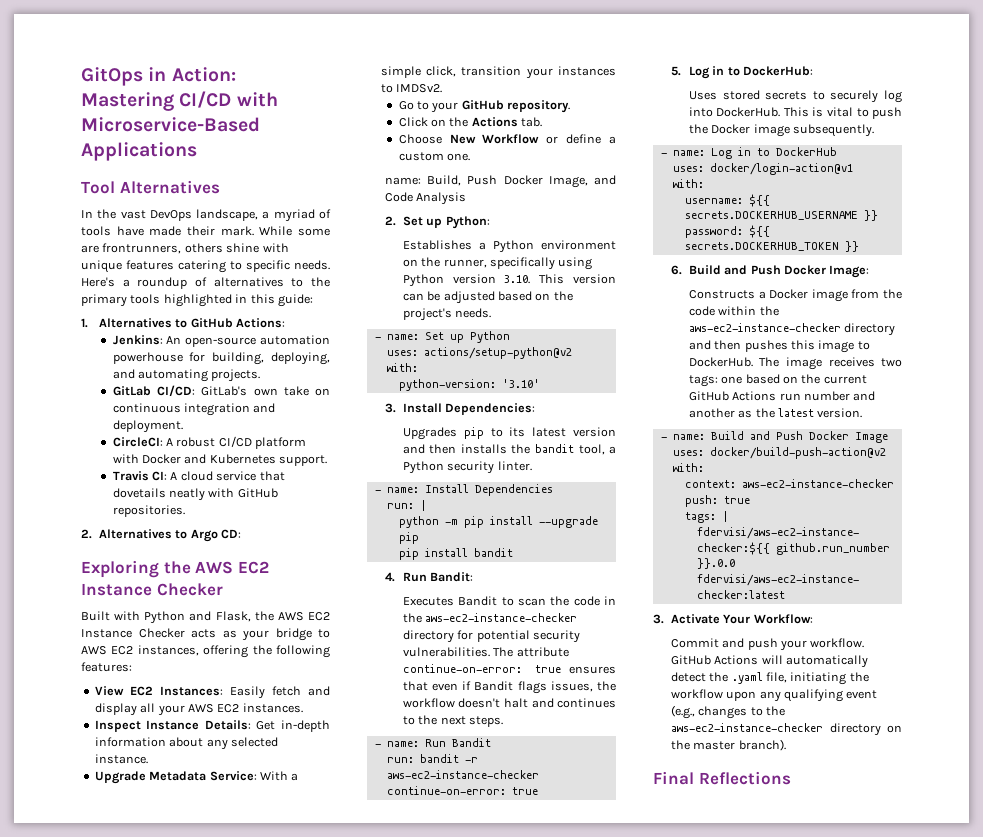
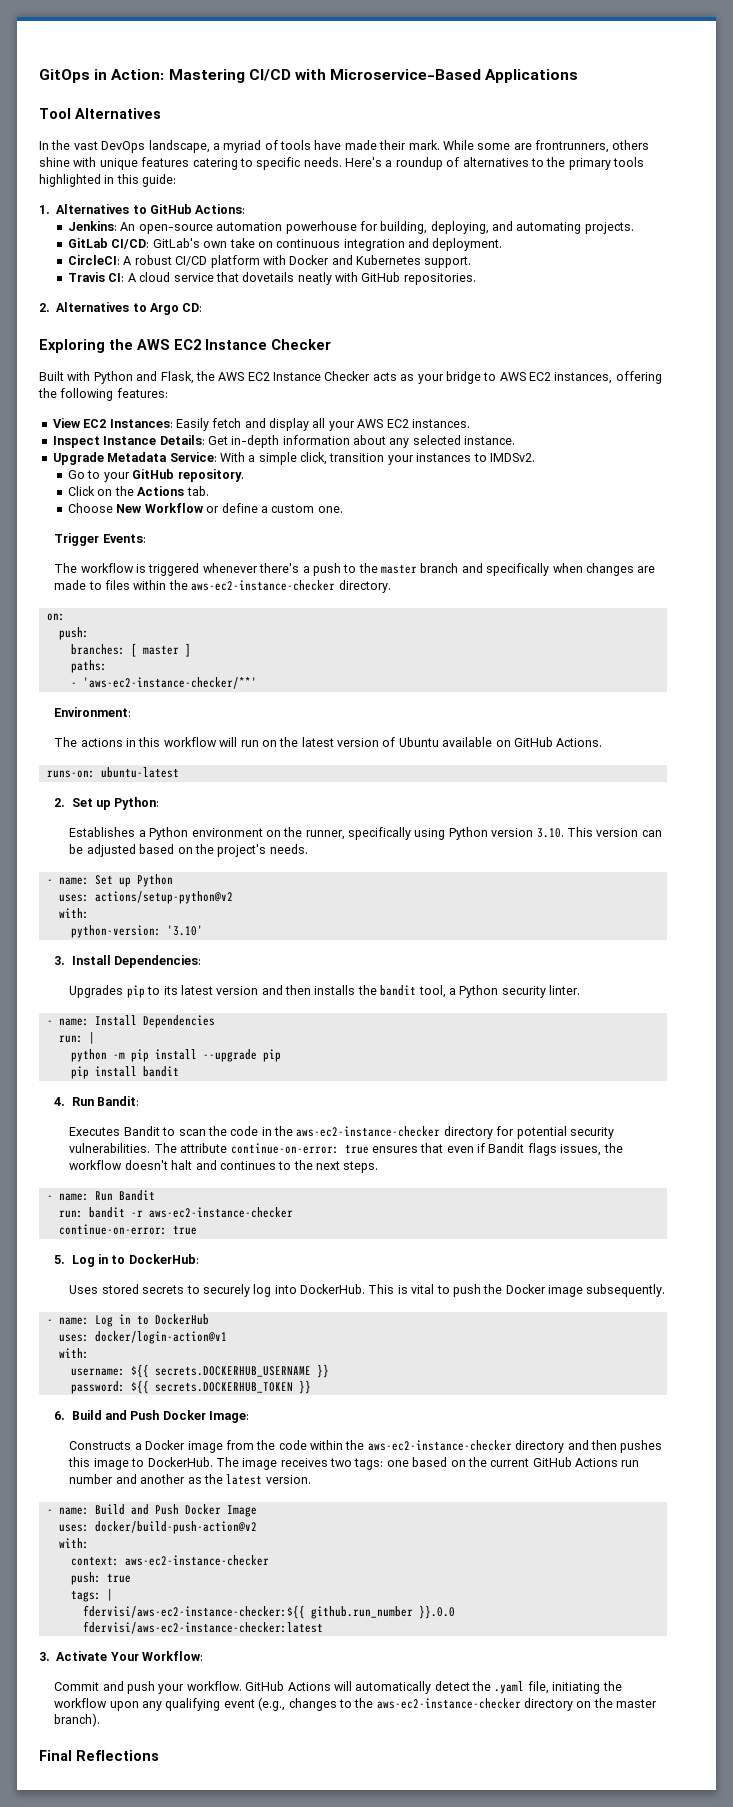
[384,175,616,188] [384,192,467,205] name: Build, Push Docker Image, and Code Analysis -> [54,533,146,546] [54,563,656,576] [54,580,391,593] [46,613,65,621] [58,627,89,640] [70,643,191,657] [70,660,107,673] [70,677,257,689] [54,707,132,717] [54,737,603,747] [46,767,179,778] Trigger Events: // The workflow is triggered whenever there's a push to the master branch and specifically when changes are made to files within the aws-ec2-instance-checker directory. // on: // push: // branches: [ master ] // paths: // - 'aws-ec2-instance-checker/**' // Environment: // The actions in this workflow will run on the latest version of Ubuntu available on GitHub Actions. // runs-on: ubuntu-latest

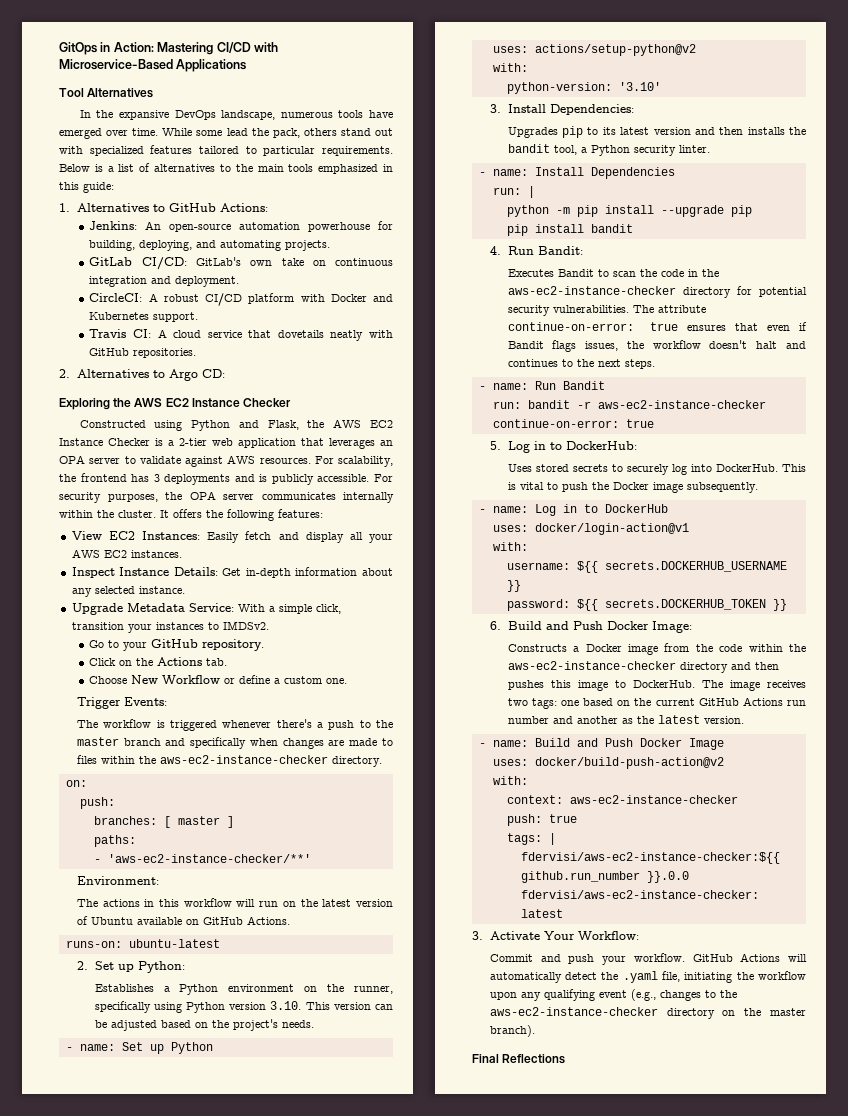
[73,141,98,150] vast -> [118,110,169,120] expansive
[212,140,650,153] [39,157,443,170] a myriad of tools have made their mark. While some are frontrunners, others shine with unique features catering to specific needs. Here's a roundup -> [280,110,393,118] [59,128,393,139] [59,145,393,156] [59,164,135,172] numerous tools have emerged over time. While some lead the pack, others stand out with specialized features tailored to particular requirements. Below is a list
[568,157,644,170] [39,174,101,187] primary tools highlighted -> [257,164,379,174] main tools emphasized
[39,371,91,381] Built with -> [79,420,183,431] Constructed using
[372,371,662,384] acts as your bridge to AWS EC2 instances, offering -> [155,438,393,449] [59,455,393,467] [59,473,393,485] [59,491,394,503] [59,509,202,518] is a 2-tier web application that leverages an OPA server to validate against AWS resources. For scalability, the frontend has 3 deployments and is publicly accessible. For security purposes, the OPA server communicates internally within the cluster. It offers

